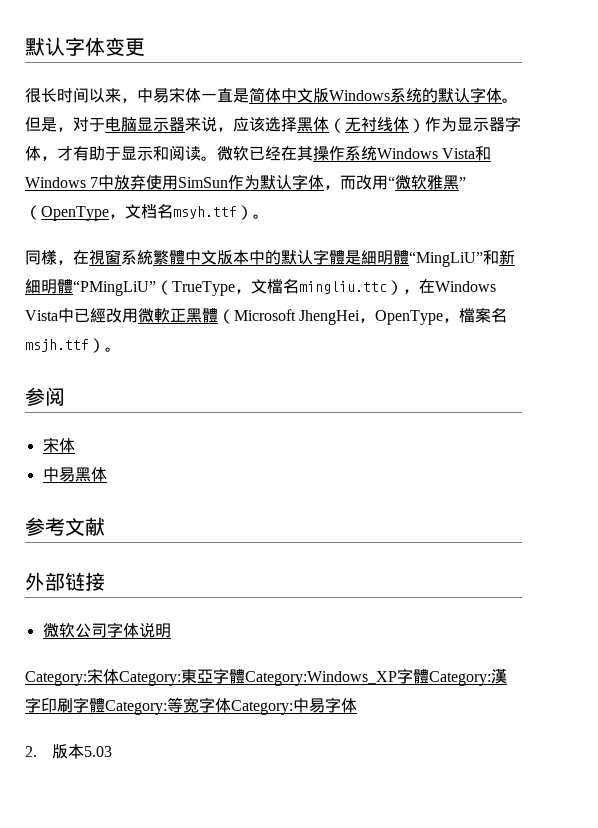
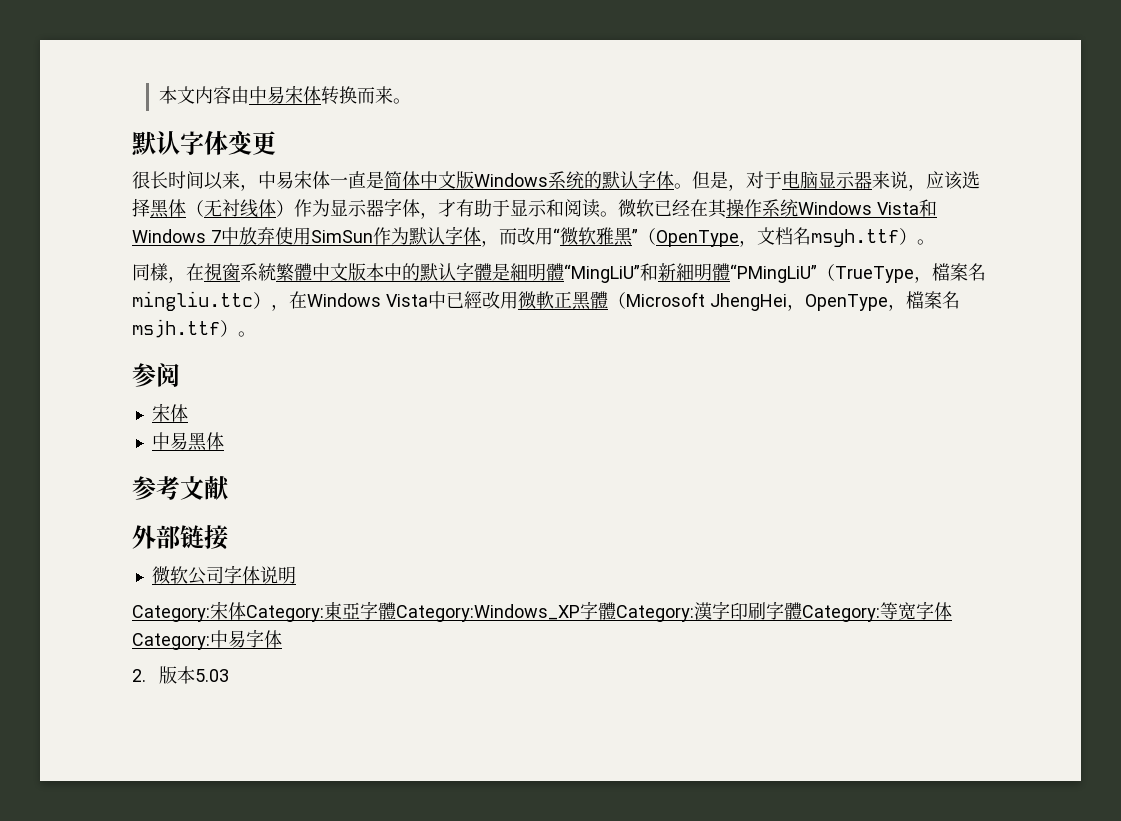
(25, 46) none -> [158,85,411,105] 本文内容由中易宋体转换而来。 //
[251,279,283,294] 文檔 -> [932,263,968,281] 檔案

